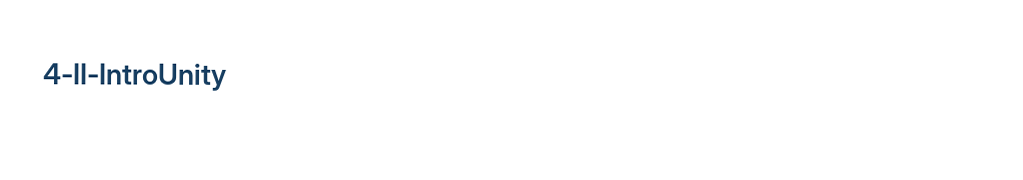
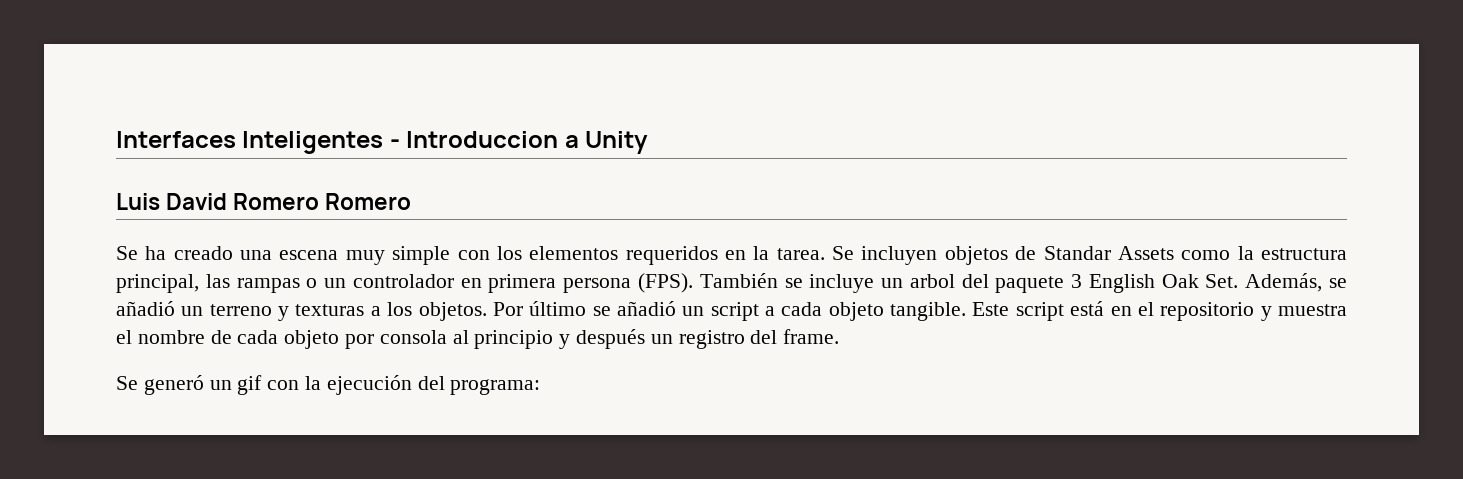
[42,63,227,91] 4-II-IntroUnity -> [116,131,649,154] [116,193,412,210] [116,246,1347,265] [116,273,1347,293] [116,301,1347,321] [116,329,840,349] [116,375,541,395] Interfaces Inteligentes - Introduccion a Unity // Luis David Romero Romero // Se ha creado una escena muy simple con los elementos requeridos en la tarea. Se incluyen objetos de Standar Assets como la estructura principal, las rampas o un controlador en primera persona (FPS). También se incluye un arbol del paquete 3 English Oak Set. Además, se añadió un terreno y texturas a los objetos. Por último se añadió un script a cada objeto tangible. Este script está en el repositorio y muestra el nombre de cada objeto por consola al principio y después un registro del frame. // Se generó un gif con la ejecución del programa:

